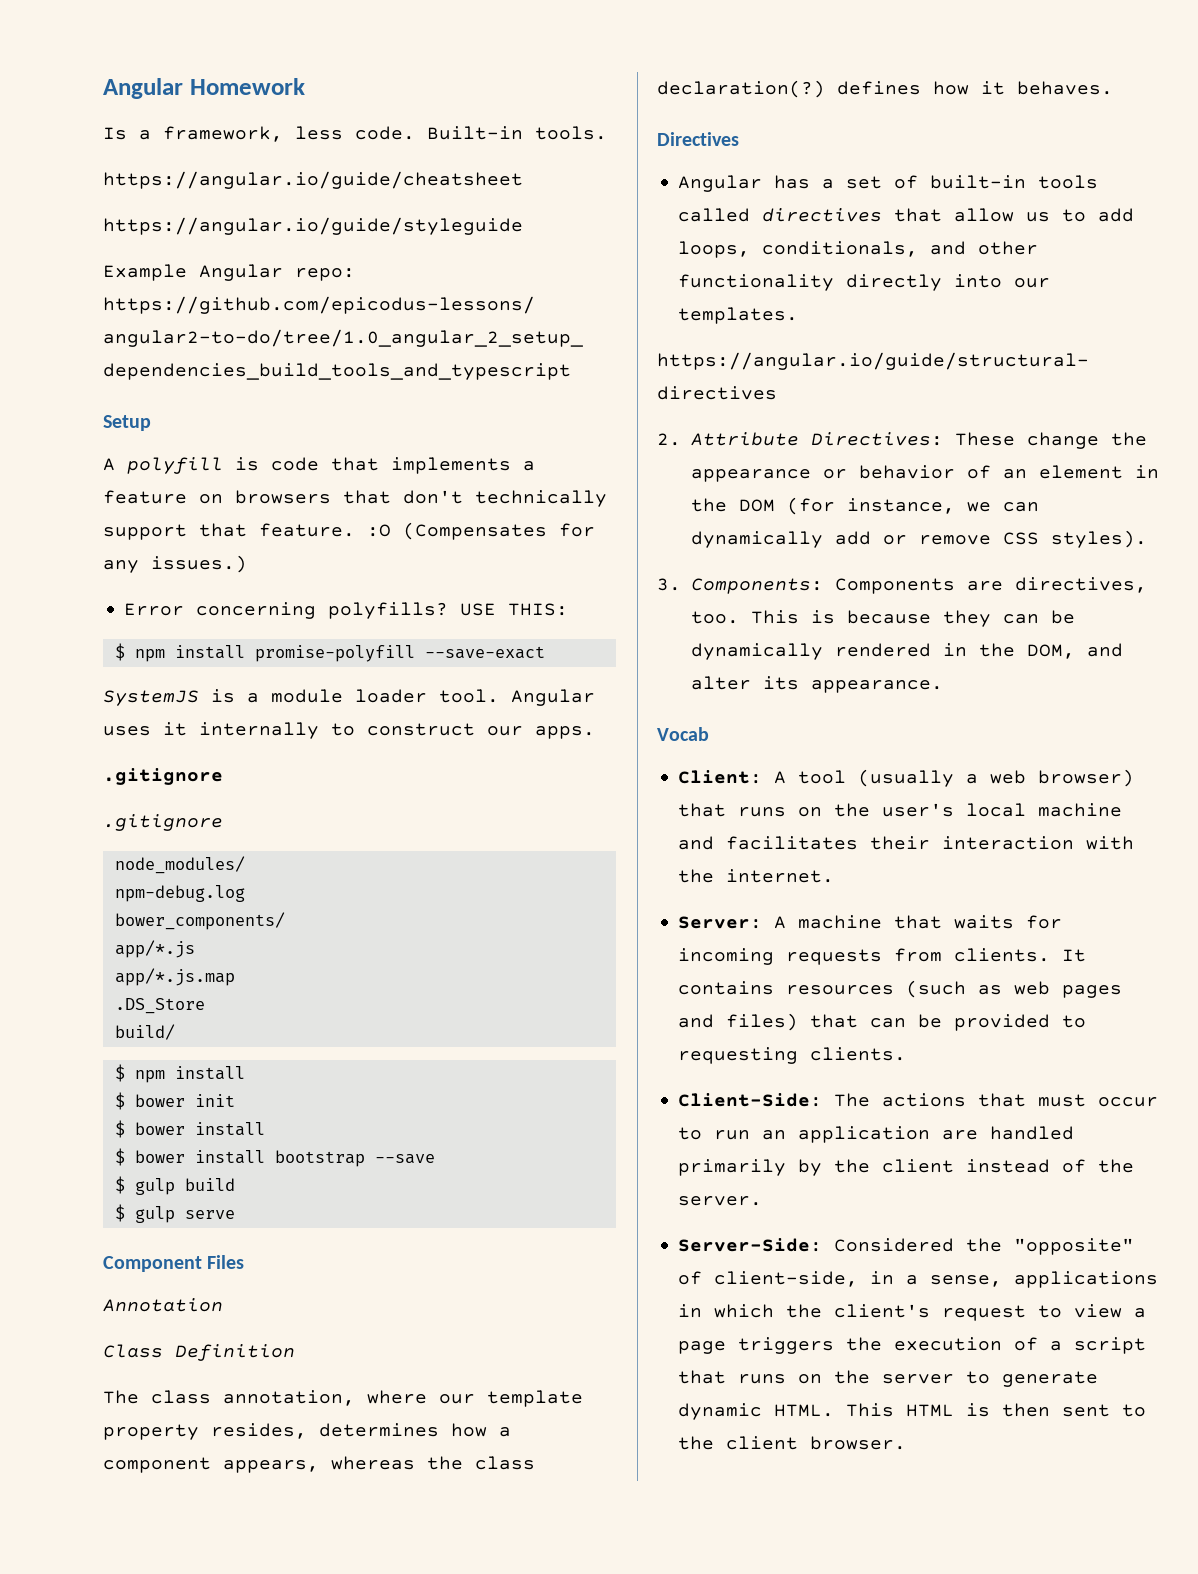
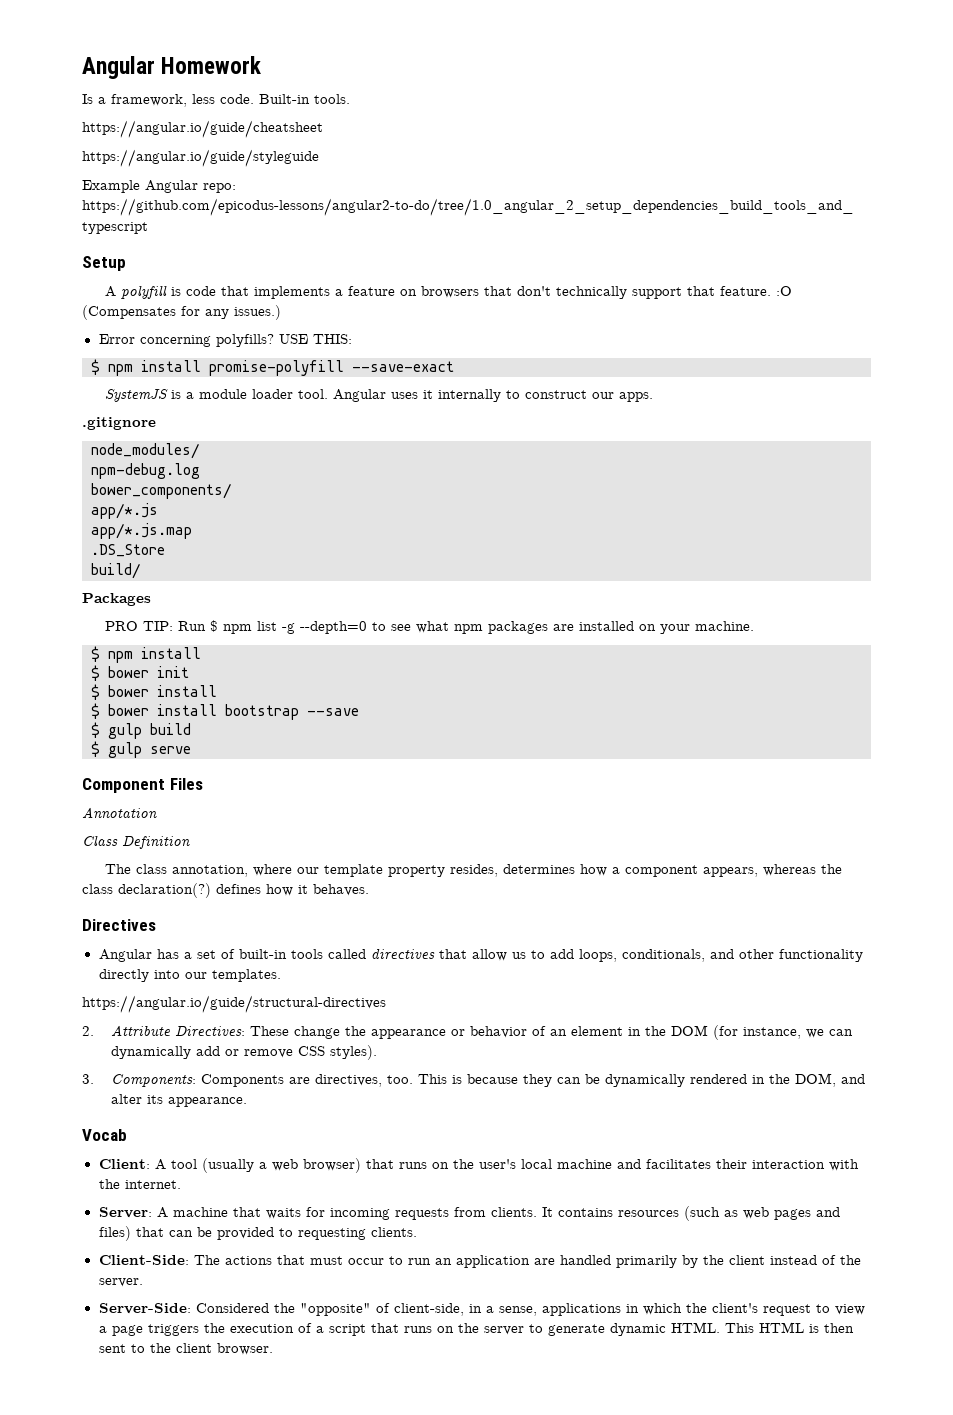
[103,814,223,831] // .gitignore -> (156, 423) none
(175, 1032) none -> [82,593,151,606] [105,620,755,634] // Packages // PRO TIP: Run $ npm list -g --depth=0 to see what npm packages are installed on your machine.

